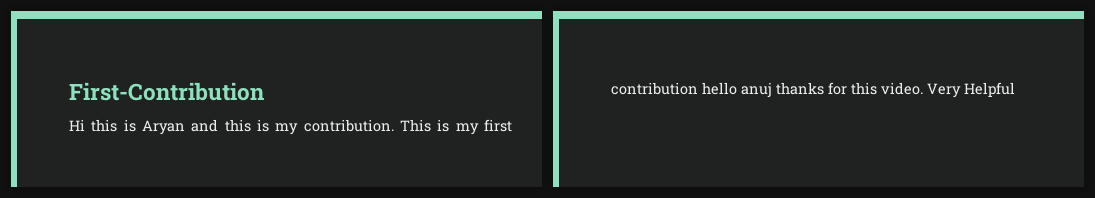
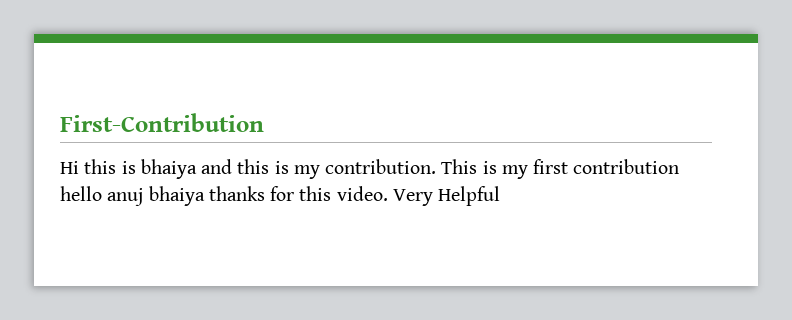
[142,120,185,135] Aryan -> [140,159,197,179] bhaiya
(772, 90) none -> [148,186,205,206] bhaiya

